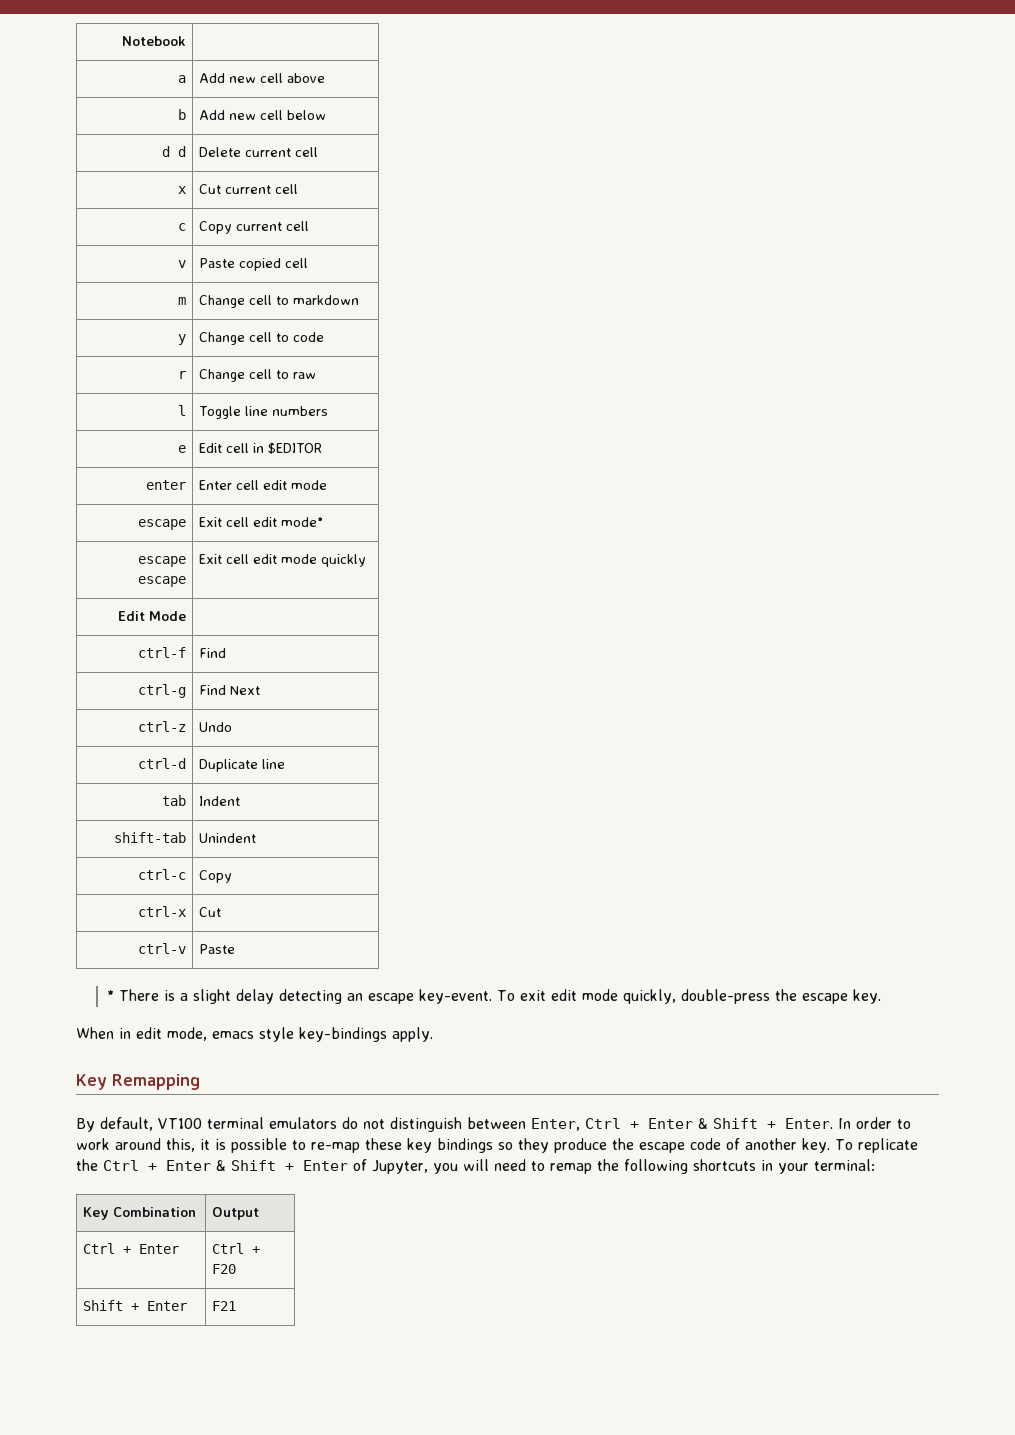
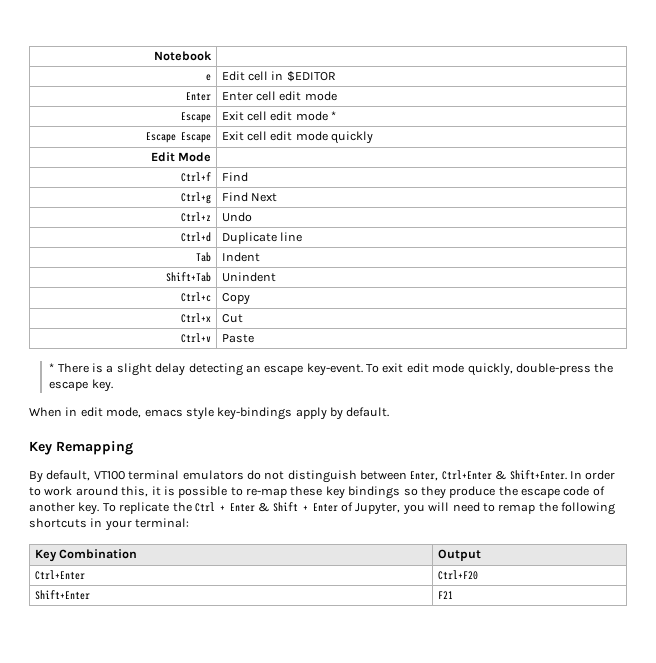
[177,75,186,83] [199,73,326,83] [177,109,186,120] [199,110,327,120] [161,146,186,157] [199,147,319,157] [177,186,186,194] [199,184,299,194] [177,223,186,231] [199,221,310,234] [177,260,186,268] [199,258,309,271] [177,297,186,305] [199,295,360,308] [177,334,186,345] [199,332,325,345] [177,371,186,379] [199,369,317,382] [177,405,186,416] [199,406,329,419] // a | Add new cell above // b | Add new cell below // d d | Delete current cell // x | Cut current cell // c | Copy current cell // v | Paste copied cell // m | Change cell to markdown // y | Change cell to code // r | Change cell to raw // l | Toggle line numbers -> (213, 56) none
[145,480,186,490] enter -> [186,92,212,101] Enter
[137,519,186,530] [199,517,324,527] [137,556,186,567] [137,576,186,587] escape | Exit cell edit mode* // escape escape -> [181,112,212,123] [221,111,337,121] [146,132,212,143] Escape | Exit cell edit mode * // Escape Escape
[137,647,186,658] ctrl-f -> [181,172,212,182] Ctrl+f
[137,684,186,698] ctrl-g -> [181,192,212,204] Ctrl+g
[137,721,186,732] ctrl-z -> [181,212,212,222] Ctrl+z
[137,758,186,769] ctrl-d -> [181,232,212,242] Ctrl+d
[161,795,186,806] tab -> [196,252,212,262] Tab
[113,832,186,843] shift-tab -> [166,272,212,282] Shift+Tab
[137,869,186,880] ctrl-c -> [181,292,212,302] Ctrl+c
[137,906,186,917] ctrl-x -> [181,313,212,323] Ctrl+x
[137,943,186,954] ctrl-v -> [181,333,212,343] Ctrl+v
[392,1027,433,1042] apply. -> [295,407,390,420] apply by default.
[585,1118,833,1129] Ctrl + Enter & Shift + Enter. -> [441,470,567,480] Ctrl+Enter & Shift+Enter.
[83,1243,180,1254] [212,1243,261,1254] [212,1264,237,1274] [83,1300,188,1311] Ctrl + Enter | Ctrl + F20 // Shift + Enter -> [34,570,85,580] [437,570,478,580] [34,590,90,600] Ctrl+Enter | Ctrl+F20 // Shift+Enter

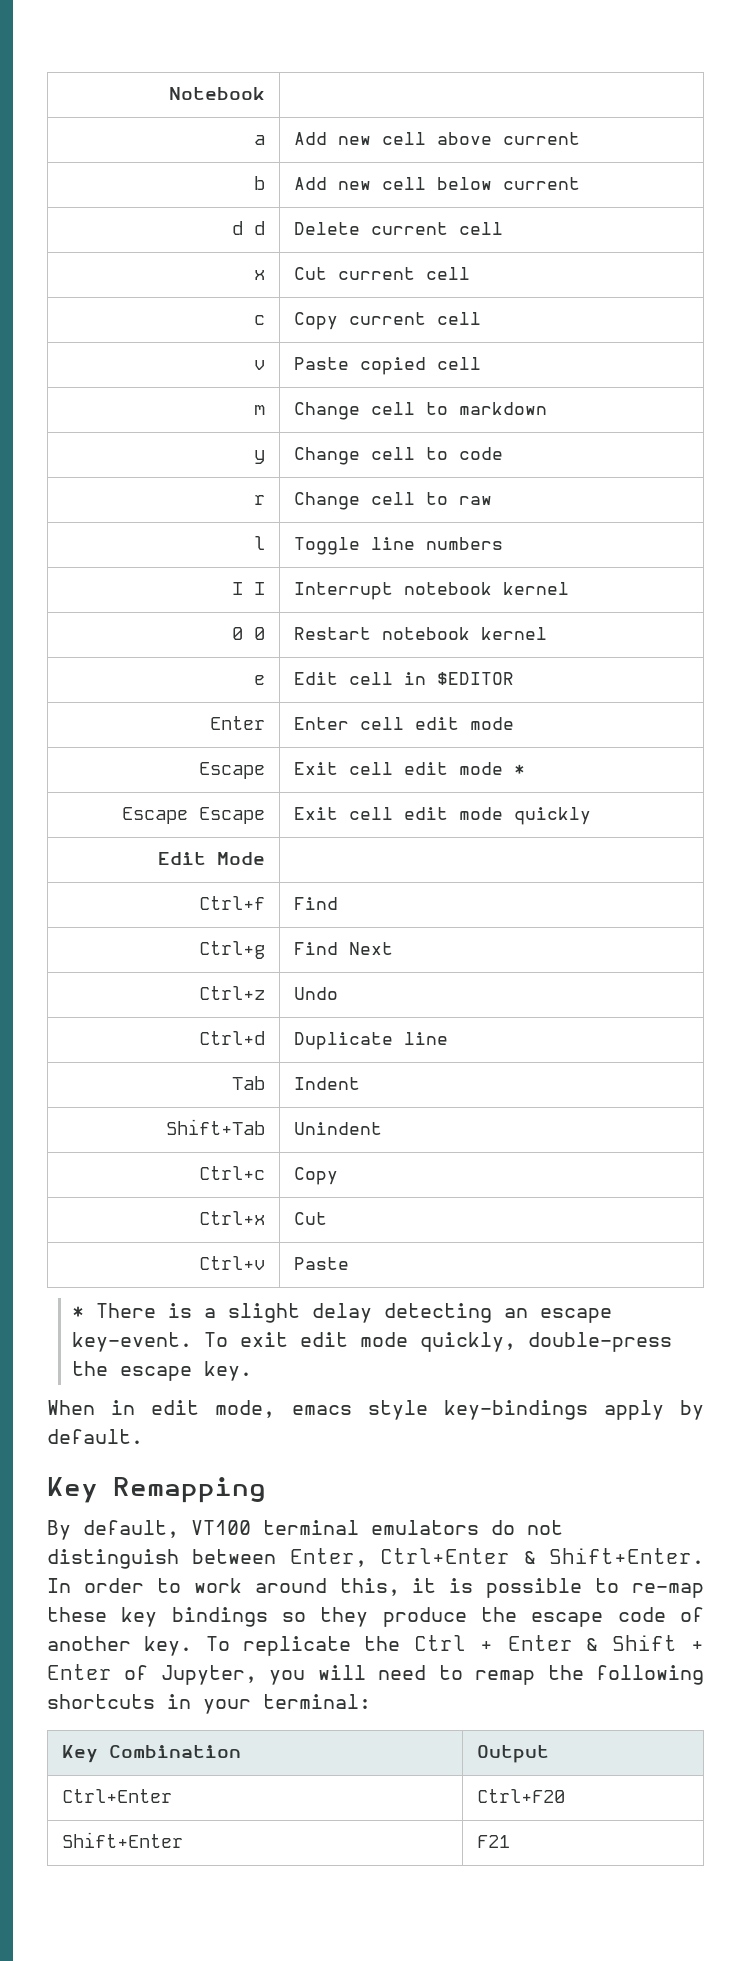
(213, 56) none -> [254,135,266,145] [293,132,580,145] [254,176,266,190] [293,177,580,190] [232,221,266,235] [293,222,503,235] [254,270,266,280] [293,267,470,280] [254,315,266,325] [293,312,481,330] [254,360,266,370] [293,357,481,375] [254,405,266,415] [293,402,547,420] [254,450,266,464] [293,447,503,465] [254,495,266,505] [293,492,492,510] [254,536,266,550] [293,537,503,555] [232,582,266,595] [293,582,569,600] [232,627,266,640] [293,627,547,640] // a | Add new cell above current // b | Add new cell below current // d d | Delete current cell // x | Cut current cell // c | Copy current cell // v | Paste copied cell // m | Change cell to markdown // y | Change cell to code // r | Change cell to raw // l | Toggle line numbers // I I | Interrupt notebook kernel // 0 0 | Restart notebook kernel

